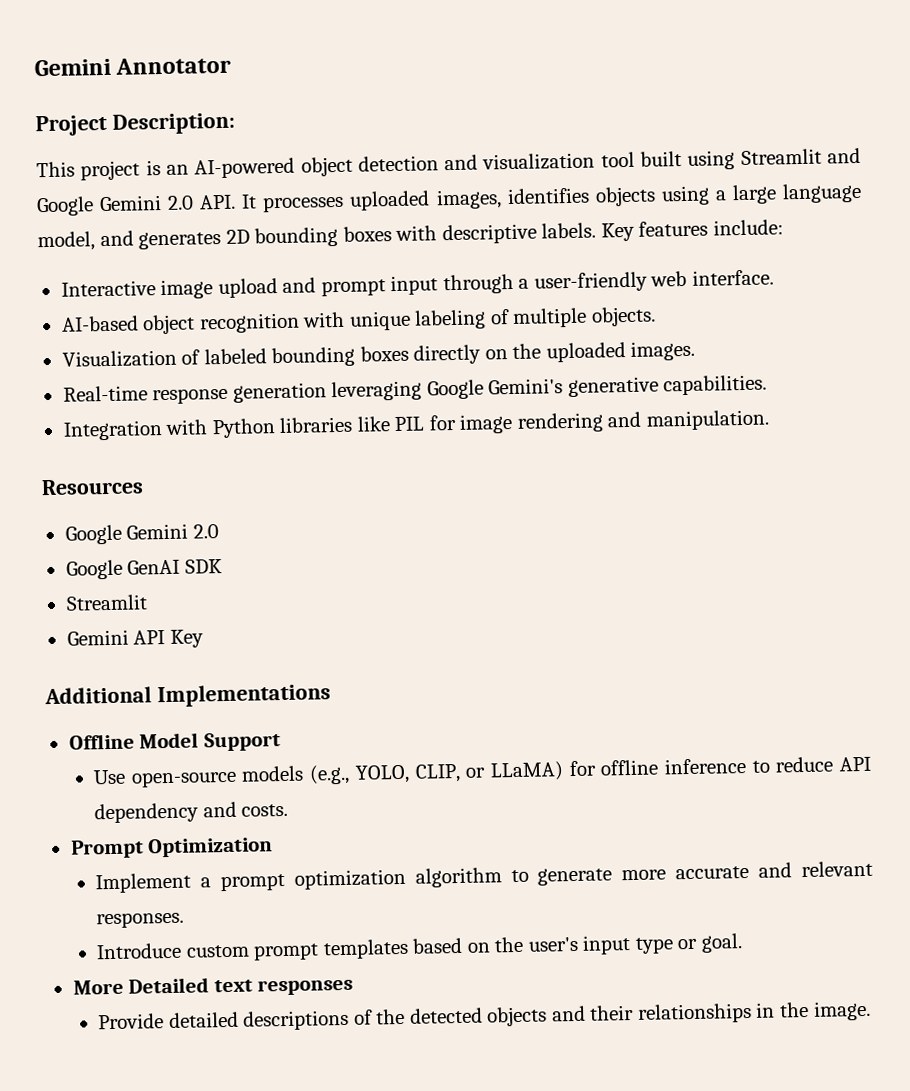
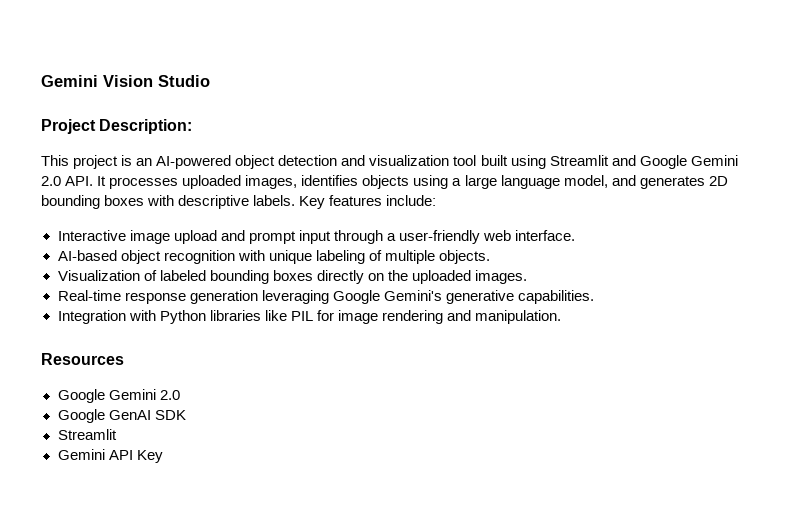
[34,56,232,77] Gemini Annotator -> [41,75,210,87] Gemini Vision Studio
[44,683,331,708] [68,732,281,752] [93,756,872,788] [94,801,289,824] [70,837,274,859] [95,860,873,894] [96,911,185,929] [96,933,744,961] [72,977,354,996] [98,1000,871,1031] // Additional Implementations // Offline Model Support // Use open-source models (e.g., YOLO, CLIP, or LLaMA) for offline inference to reduce API dependency and costs. // Prompt Optimization // Implement a prompt optimization algorithm to generate more accurate and relevant responses. // Introduce custom prompt templates based on the user's input type or goal. // More Detailed text responses // Provide detailed descriptions of the detected objects and their relationships in the image. -> (163, 456) none

